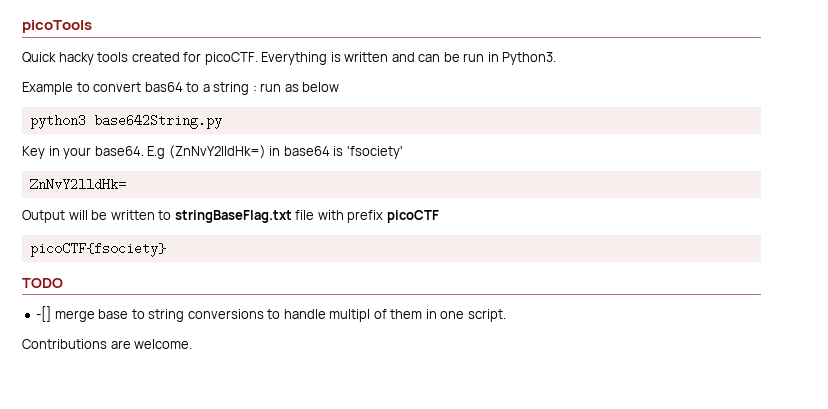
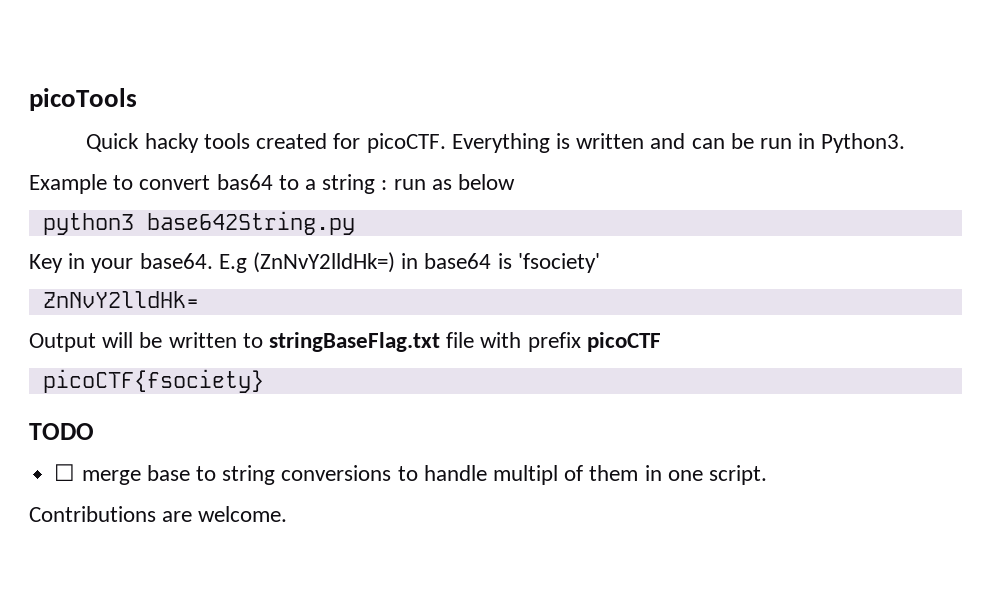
[36,306,52,322] -[] -> [54,464,76,481] ☐

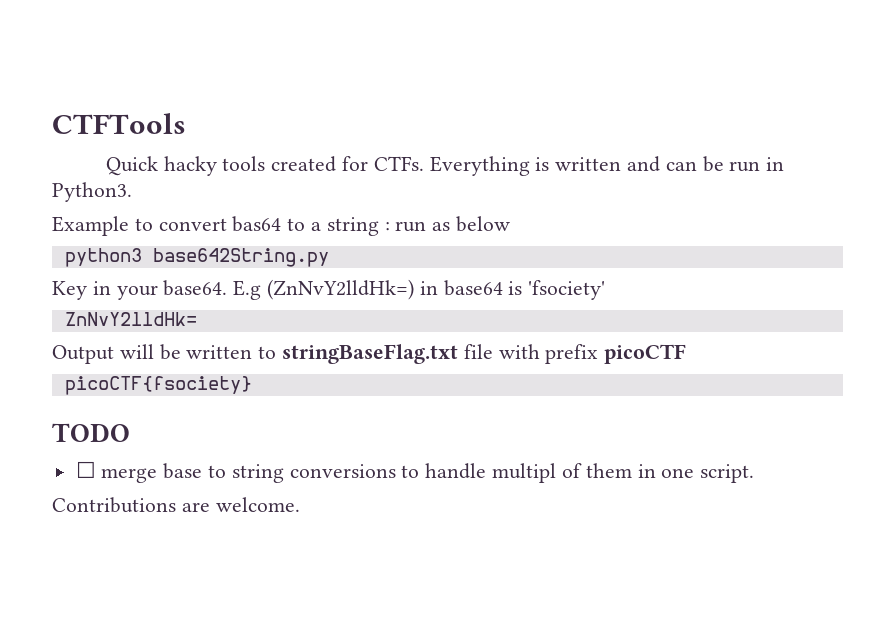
[29,88,137,111] picoTools -> [52,113,186,134] CTFTools
[366,133,446,153] picoCTF. -> [373,156,424,171] CTFs.

